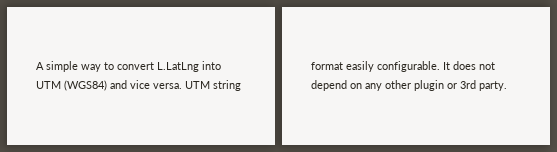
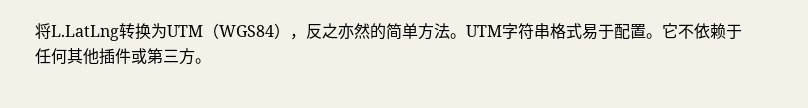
[36,61,221,72] [36,80,241,91] [311,61,495,72] [311,80,507,91] A simple way to convert L.LatLng into UTM (WGS84) and vice versa. UTM string format easily configurable. It does not depend on any other plugin or 3rd party. -> [35,23,742,41] [35,48,211,65] 将L.LatLng转换为UTM（WGS84），反之亦然的简单方法。UTM字符串格式易于配置。它不依赖于任何其他插件或第三方。

